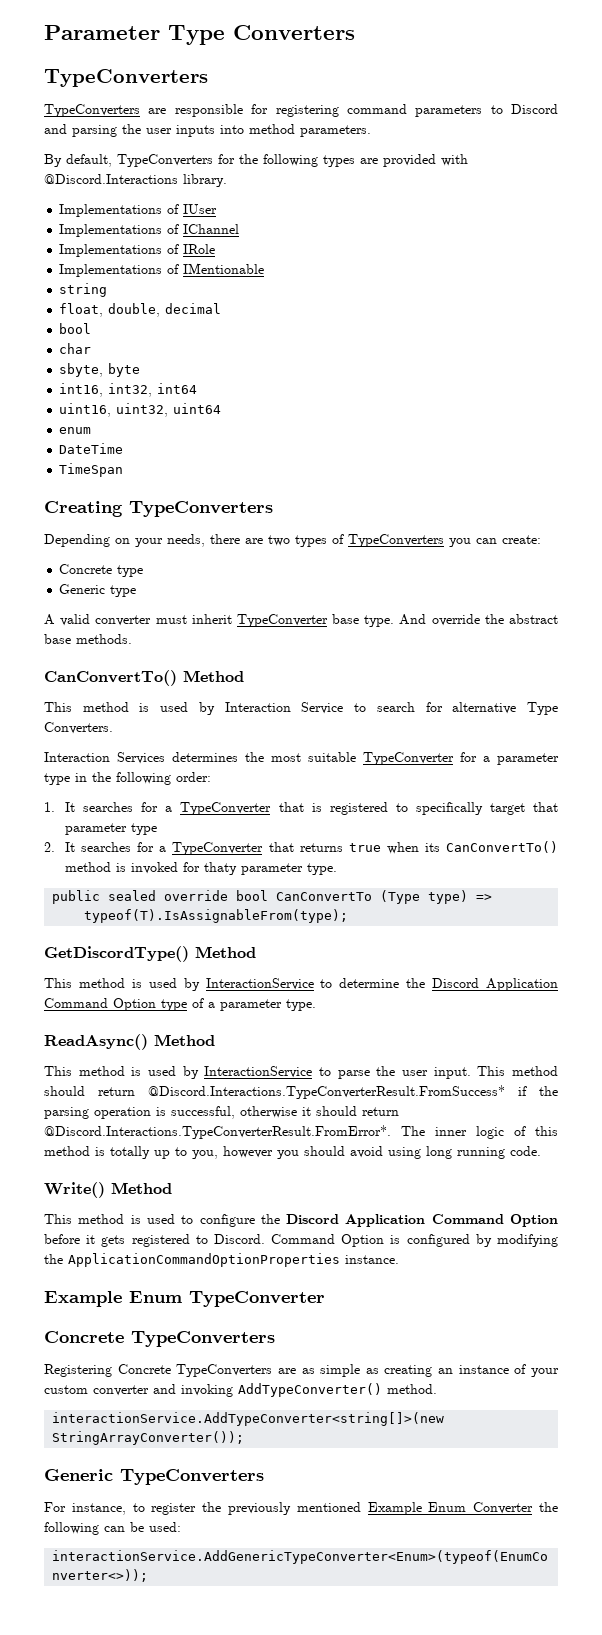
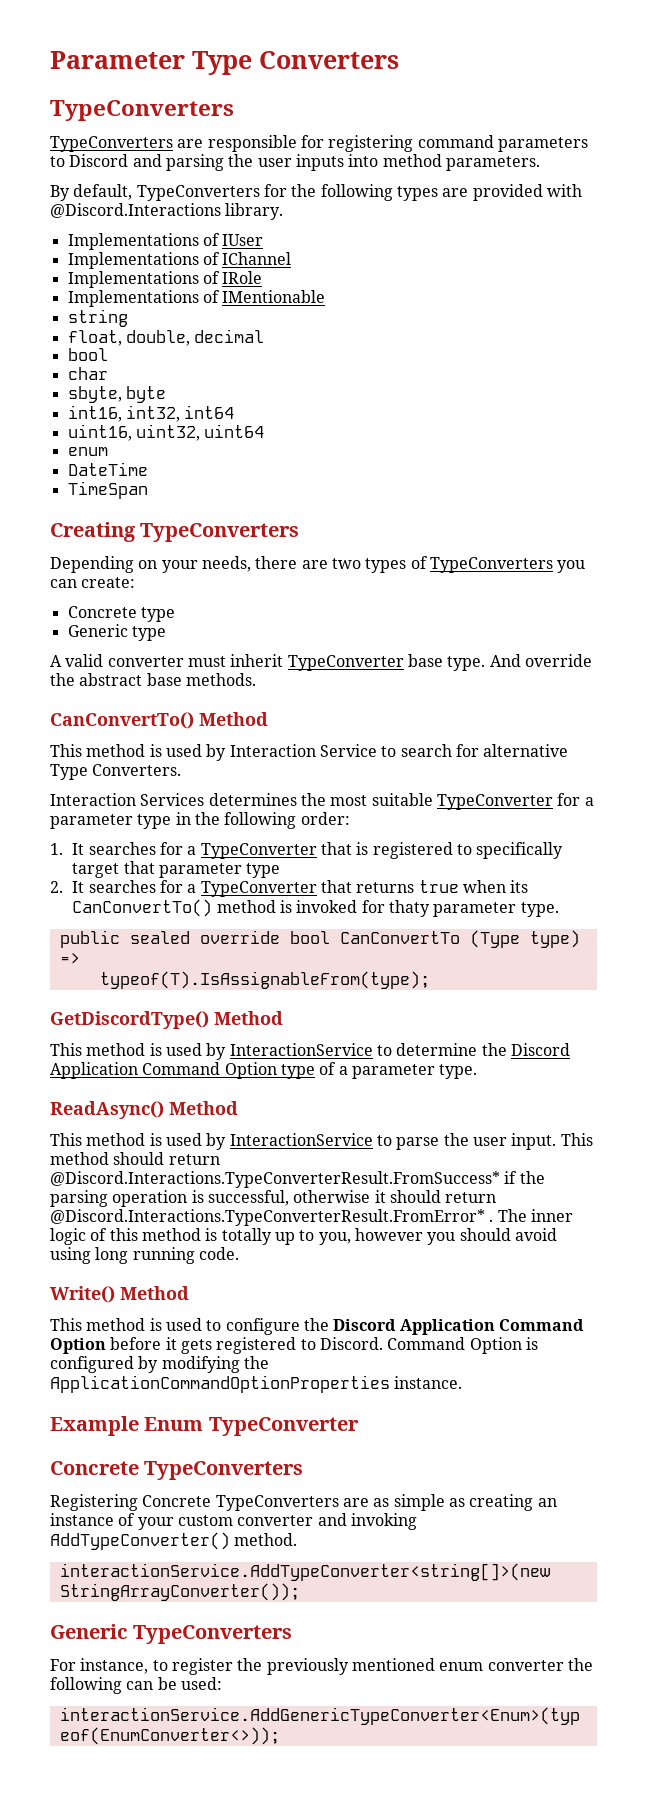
[44,1125,391,1139] @Discord.Interactions.TypeConverterResult.FromError*. -> [50,1209,494,1226] @Discord.Interactions.TypeConverterResult.FromError* .
[367,1502,534,1515] Example Enum Converter -> [439,1660,564,1671] enum converter

